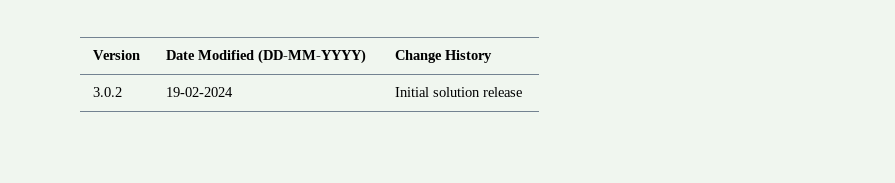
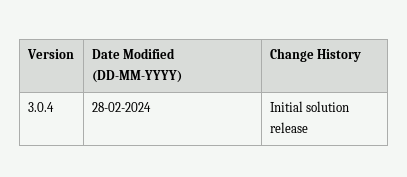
[92,87,122,97] [165,87,233,97] 3.0.2 | 19-02-2024 -> [27,102,54,112] [91,102,151,112] 3.0.4 | 28-02-2024

